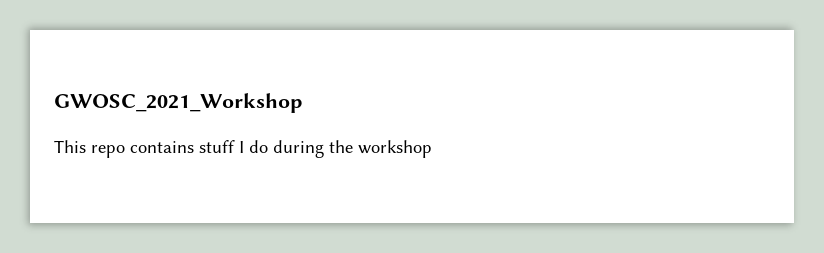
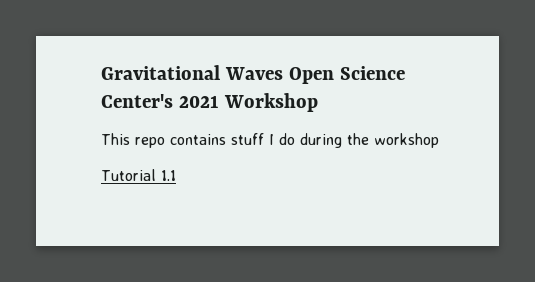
[54,93,303,113] GWOSC_2021_Workshop -> [101,65,405,84] [101,93,318,112] Gravitational Waves Open Science Center's 2021 Workshop
(432, 149) none -> [101,169,176,181] // Tutorial 1.1

